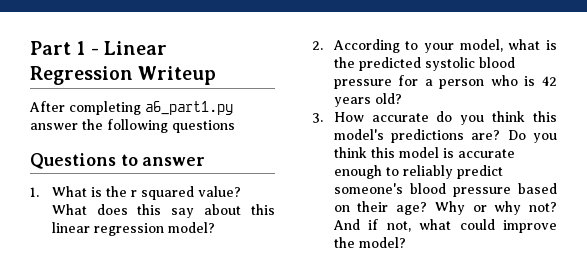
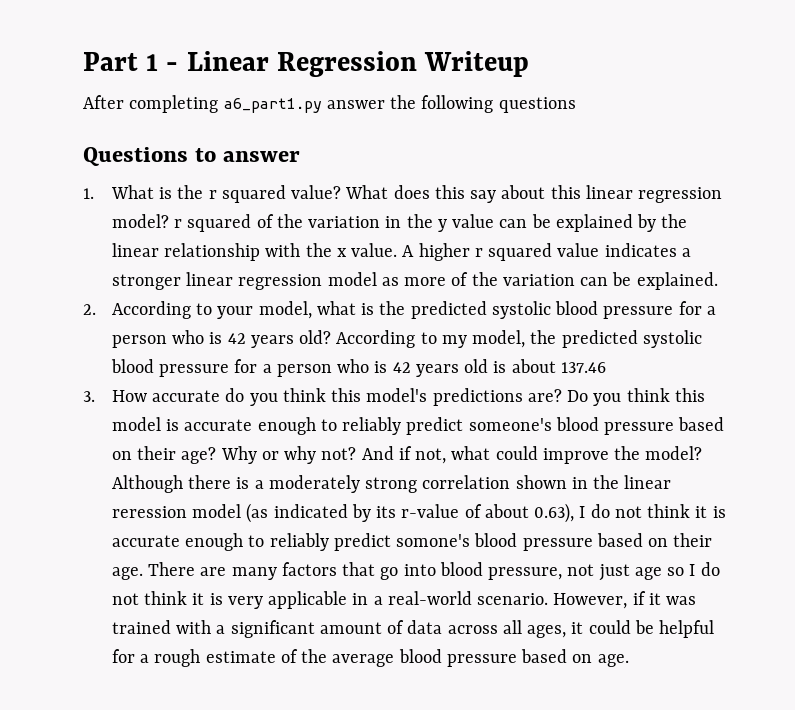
(215, 227) none -> [174,214,688,232] [111,243,691,261] [111,272,718,290] r squared of the variation in the y value can be explained by the linear relationship with the x value. A higher r squared value indicates a stronger linear regression model as more of the variation can be explained.
(402, 98) none -> [336,330,702,348] [110,359,606,377] According to my model, the predicted systolic blood pressure for a person who is 42 years old is about 137.46
(406, 242) none -> [111,475,672,493] [111,503,726,523] [111,533,713,551] [111,562,720,581] [111,591,697,609] [111,620,715,638] [111,649,629,667] Although there is a moderately strong correlation shown in the linear reression model (as indicated by its r-value of about 0.63), I do not think it is accurate enough to reliably predict somone's blood pressure based on their age. There are many factors that go into blood pressure, not just age so I do not think it is very applicable in a real-world scenario. However, if it was trained with a significant amount of data across all ages, it could be helpful for a rough estimate of the average blood pressure based on age.

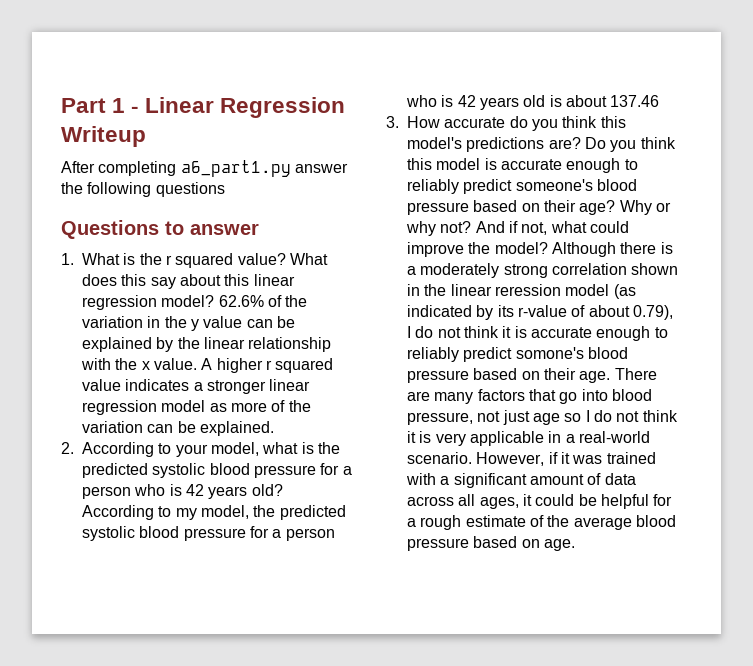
[174,214,252,232] r squared -> [218,295,264,307] 62.6%
[534,503,575,523] 0.63), -> [632,305,673,320] 0.79),

